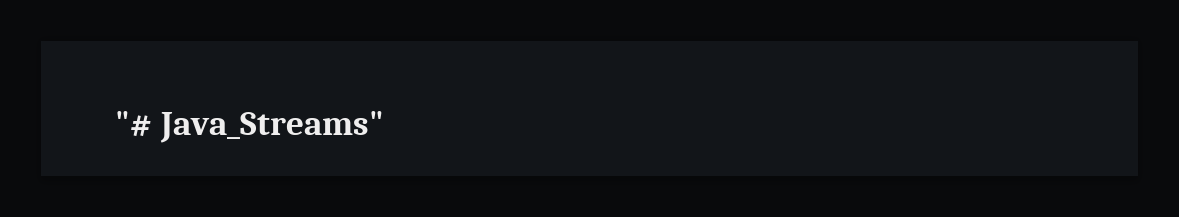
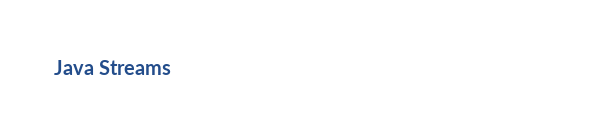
[115,111,385,143] "# Java_Streams" -> [54,60,172,75] Java Streams

